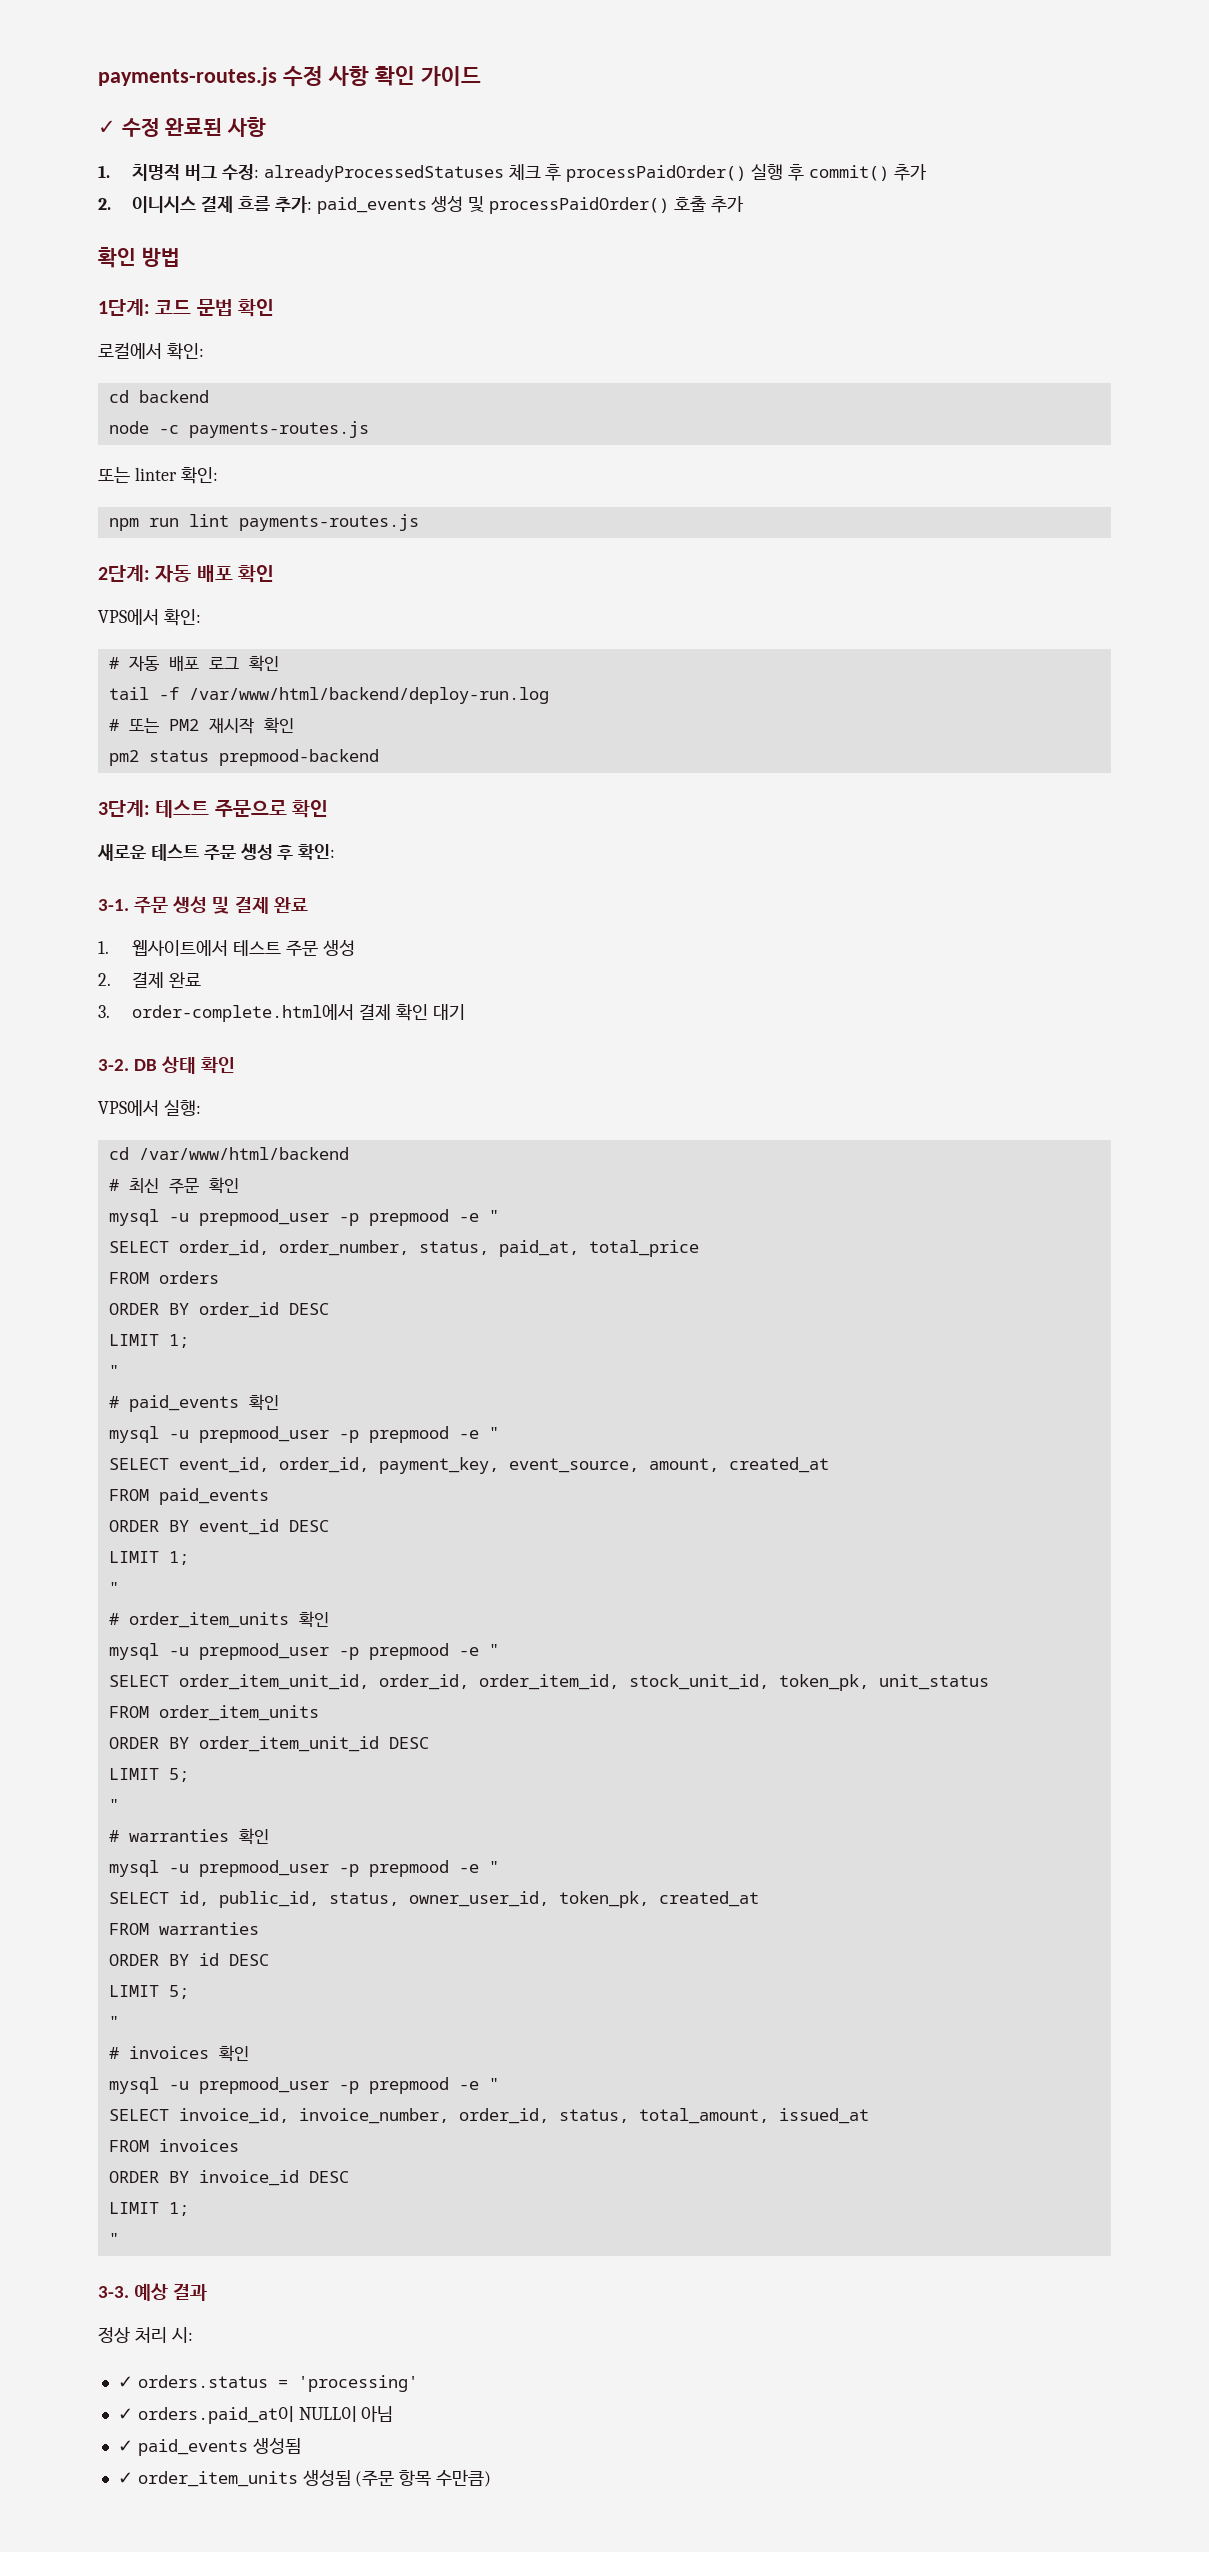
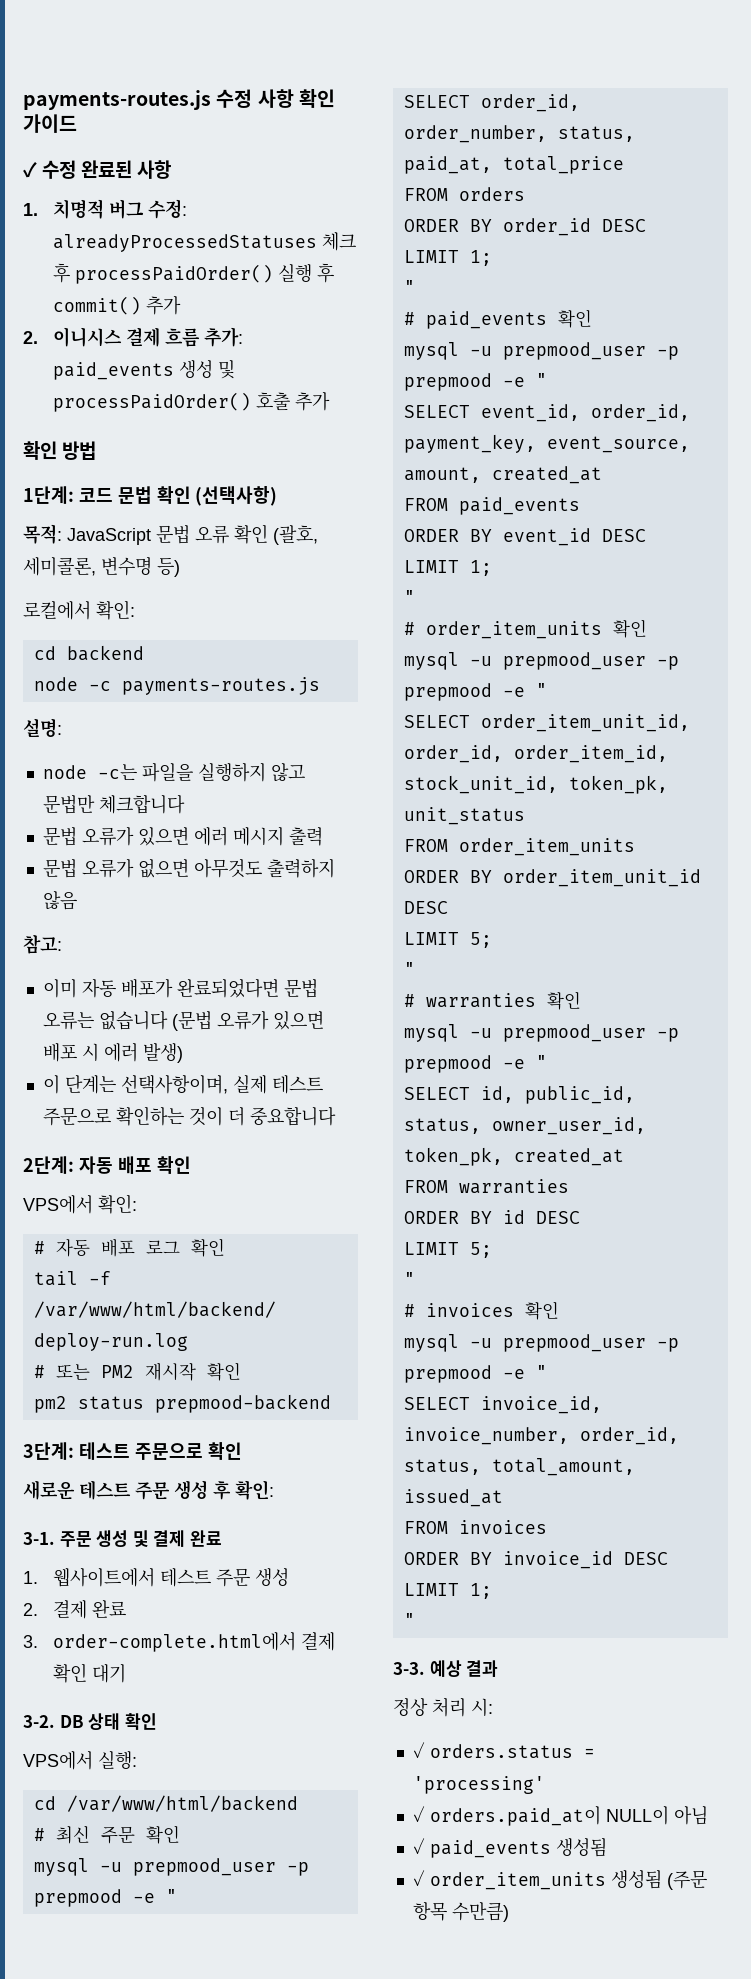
(275, 308) none -> [195,486,278,506] [23,524,318,545] [23,556,180,577] (선택사항) // 목적: JavaScript 문법 오류 확인 (괄호, 세미콜론, 변수명 등)
[98,467,218,484] [108,514,419,531] 또는 linter 확인: // npm run lint payments-routes.js -> [23,718,62,737] [42,762,305,782] [42,794,185,814] [42,826,323,846] [42,858,335,878] [42,891,77,910] [23,935,62,954] [42,978,318,998] [42,1010,324,1031] [42,1043,183,1063] [42,1075,323,1094] [42,1106,336,1126] 설명: // node -c는 파일을 실행하지 않고 문법만 체크합니다 // 문법 오류가 있으면 에러 메시지 출력 // 문법 오류가 없으면 아무것도 출력하지 않음 // 참고: // 이미 자동 배포가 완료되었다면 문법 오류는 없습니다 (문법 오류가 있으면 배포 시 에러 발생) // 이 단계는 선택사항이며, 실제 테스트 주문으로 확인하는 것이 더 중요합니다

